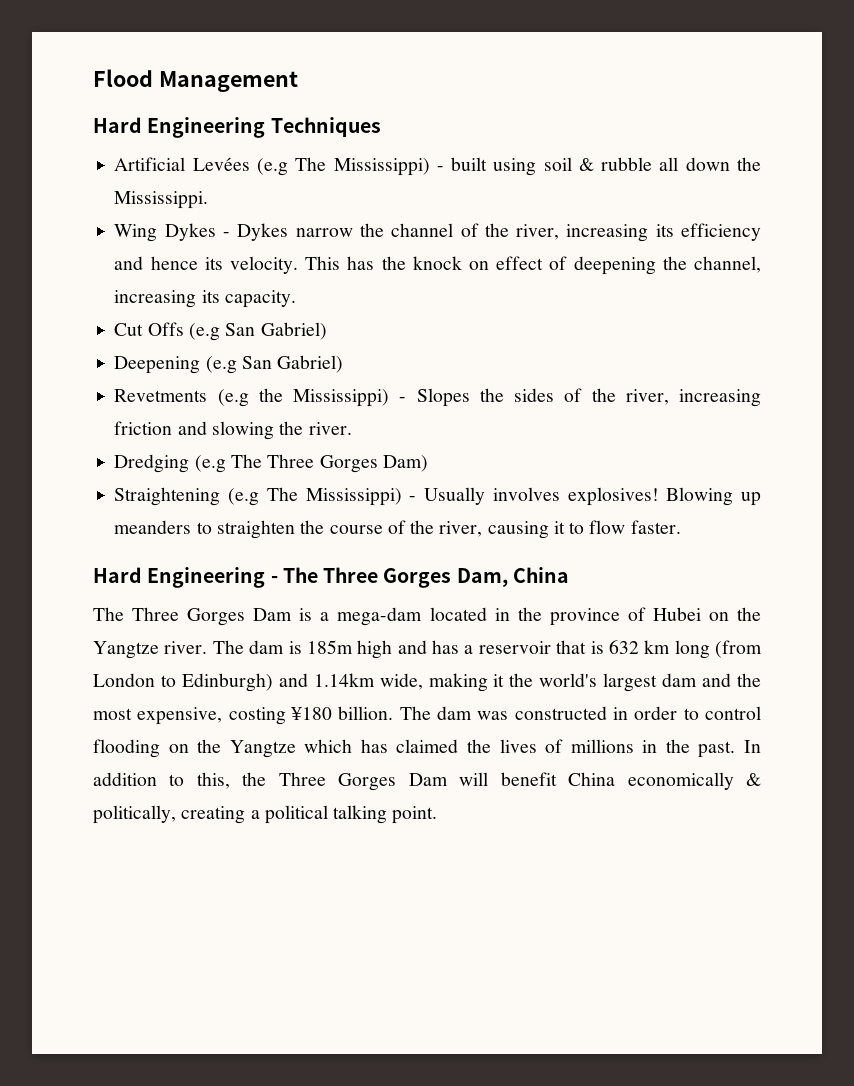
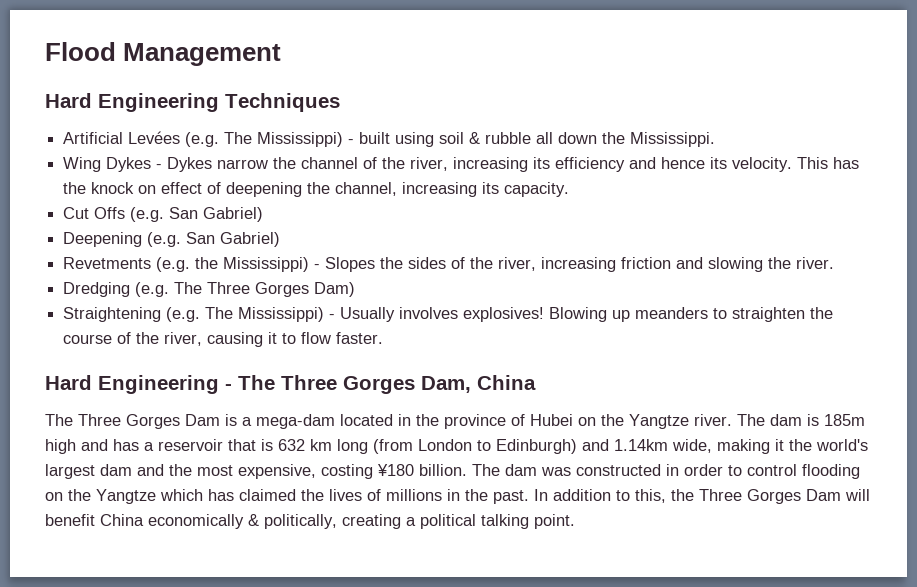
[256,158,288,176] (e.g -> [185,132,220,147] (e.g.
[188,323,220,341] (e.g -> [130,207,165,222] (e.g.
[205,356,237,374] (e.g -> [147,232,182,247] (e.g.
[217,389,249,407] (e.g -> [156,257,191,272] (e.g.
[194,455,226,473] (e.g -> [135,282,170,297] (e.g.
[228,488,260,506] (e.g -> [166,307,201,322] (e.g.

